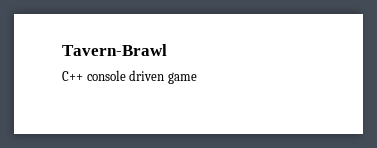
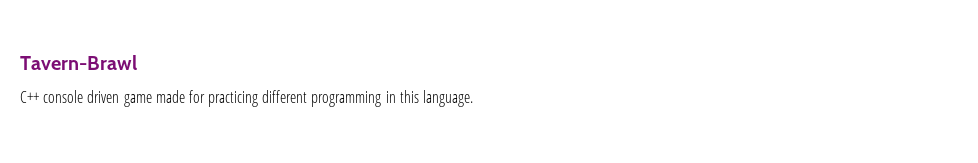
(197, 78) none -> [155,90,474,107] made for practicing different programming in this language.

